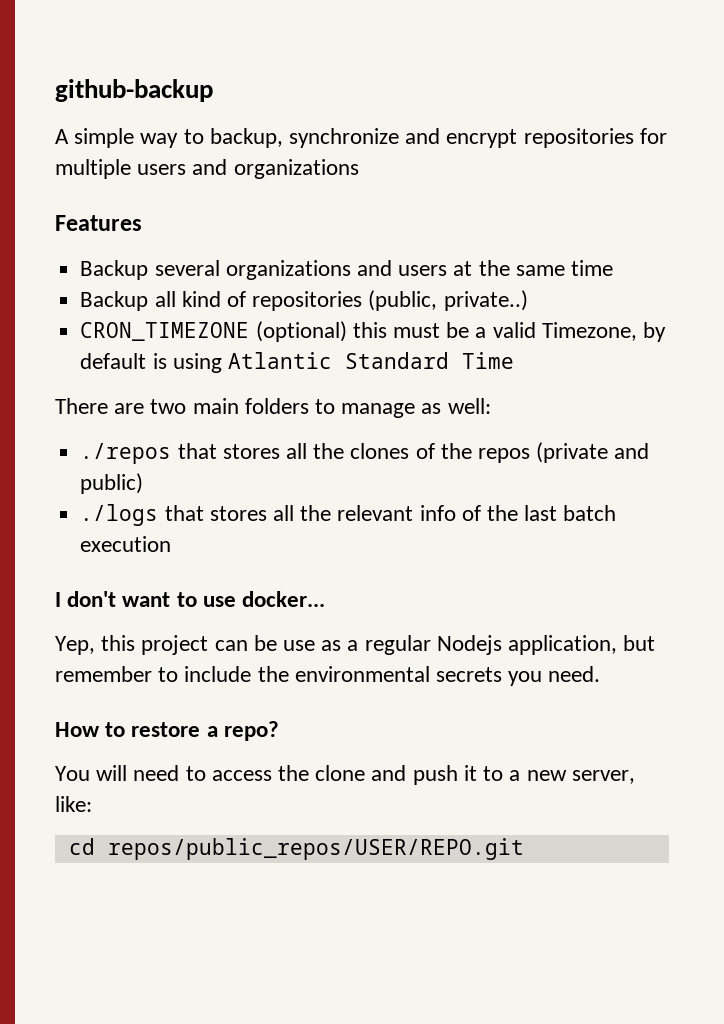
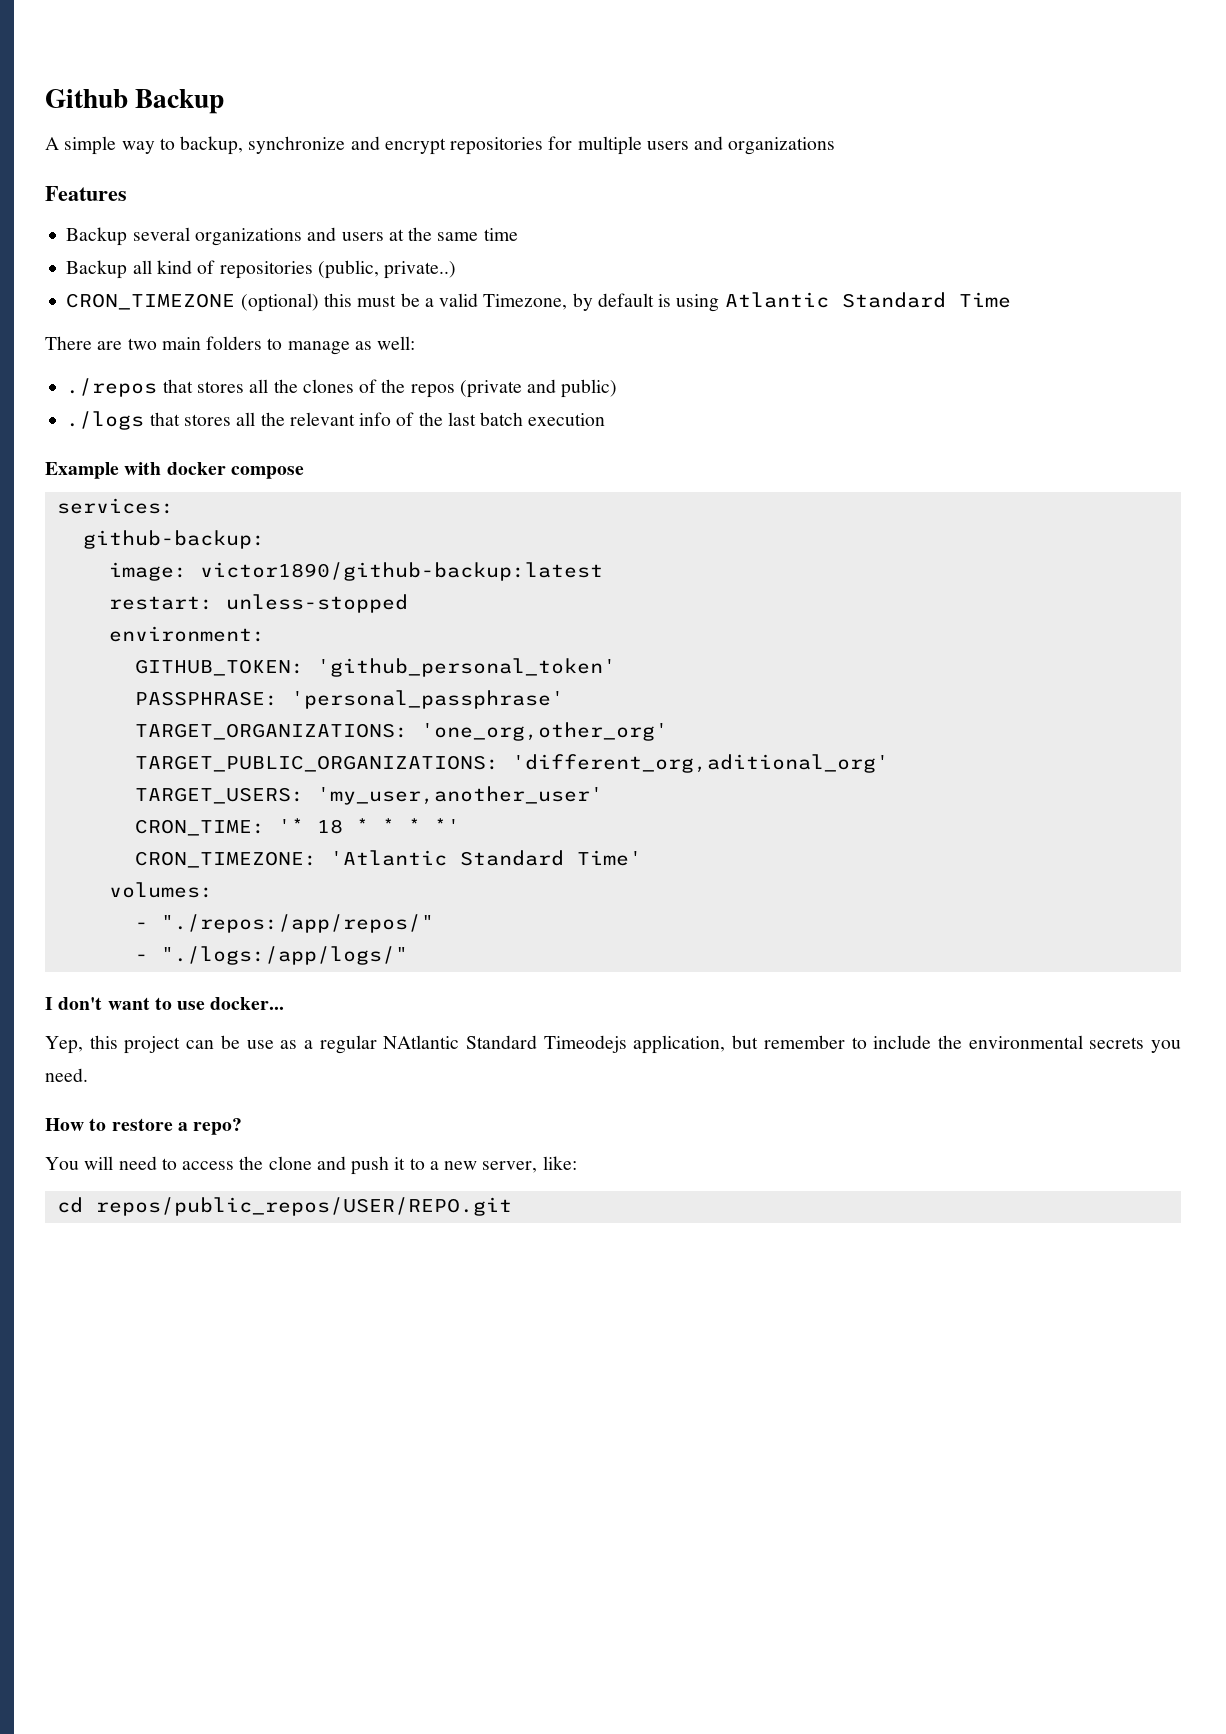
[55,79,213,102] github-backup -> [45,89,225,114] Github Backup
(172, 544) none -> [45,462,304,479] [56,498,174,514] [82,530,265,549] [108,562,603,581] [108,594,408,613] [108,626,265,642] [134,658,616,677] [134,690,564,709] [134,722,668,741] [134,754,889,773] [134,786,603,805] [134,818,460,836] [134,850,642,868] [108,882,213,898] [134,914,434,933] [134,946,408,965] // Example with docker compose // services: // github-backup: // image: victor1890/github-backup:latest // restart: unless-stopped // environment: // GITHUB_TOKEN: 'github_personal_token' // PASSPHRASE: 'personal_passphrase' // TARGET_ORGANIZATIONS: 'one_org,other_org' // TARGET_PUBLIC_ORGANIZATIONS: 'different_org,aditional_org' // TARGET_USERS: 'my_user,another_user' // CRON_TIME: '* 18 * * * *' // CRON_TIMEZONE: 'Atlantic Standard Time' // volumes: // - "./repos:/app/repos/" // - "./logs:/app/logs/"
[436,635,502,655] Nodejs -> [383,1035,627,1053] NAtlantic Standard Timeodejs

